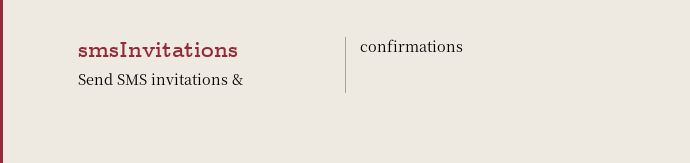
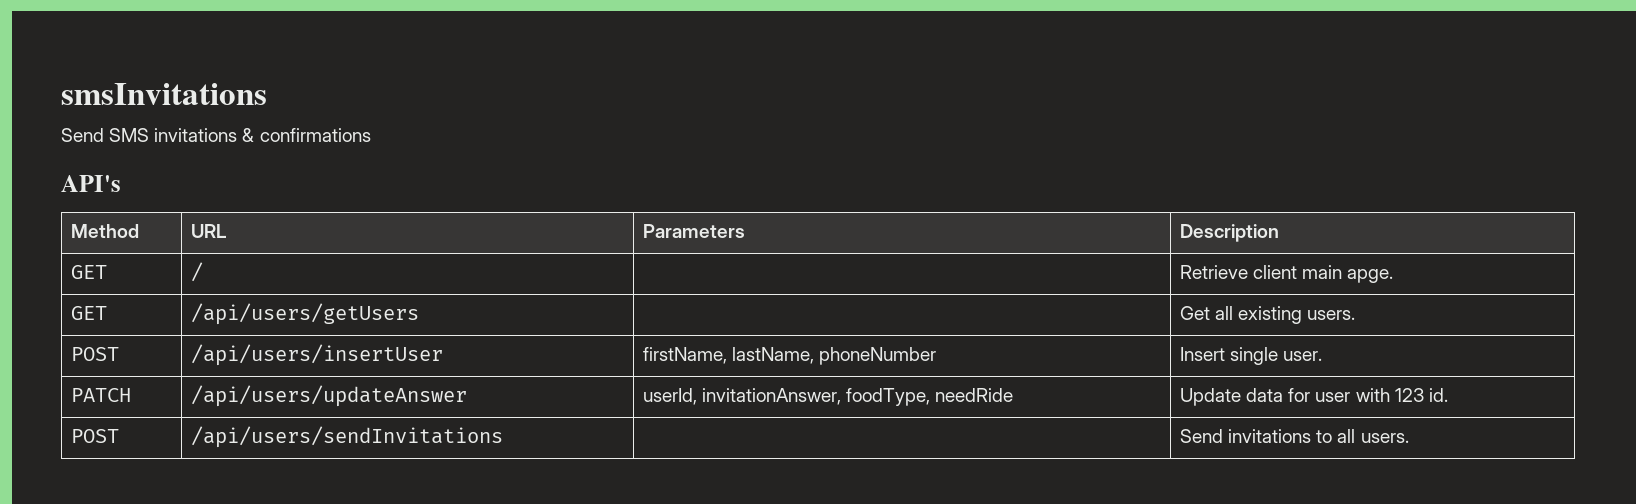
(463, 45) none -> [61,175,121,192] [71,224,140,238] [191,224,227,238] [643,224,746,238] [1180,224,1280,242] [71,265,108,279] [191,262,204,282] [1180,265,1394,283] [71,306,108,320] [191,303,420,325] [1180,306,1356,324] [71,347,120,361] [191,344,444,366] [643,347,937,365] [1180,347,1323,365] [71,388,132,402] [191,385,468,407] [643,388,1014,406] [1180,388,1448,406] [71,429,120,443] [191,426,504,448] [1180,429,1409,443] // API's // Method | URL | Parameters | Description // GET | / | | Retrieve client main apge. // GET | /api/users/getUsers | | Get all existing users. // POST | /api/users/insertUser | firstName, lastName, phoneNumber | Insert single user. // PATCH | /api/users/updateAnswer | userId, invitationAnswer, foodType, needRide | Update data for user with 123 id. // POST | /api/users/sendInvitations | | Send invitations to all users.

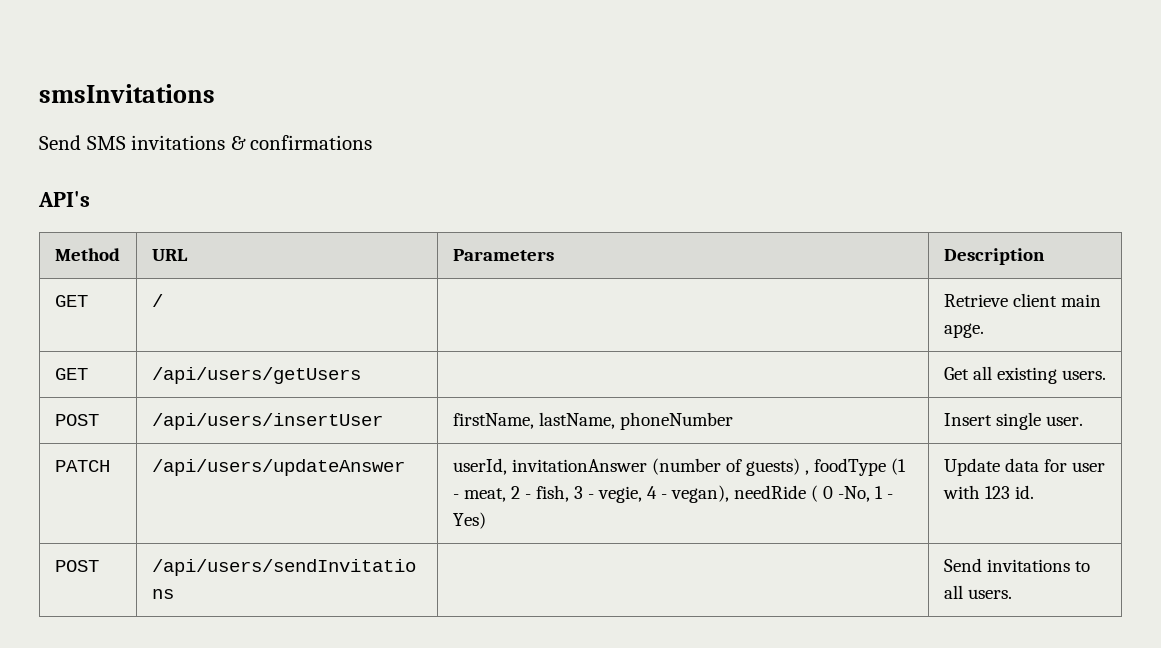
[702,388,1014,406] invitationAnswer, foodType, needRide -> [511,458,906,476] [452,485,893,503] [452,512,486,529] invitationAnswer (number of guests) , foodType (1 - meat, 2 - fish, 3 - vegie, 4 - vegan), needRide ( 0 -No, 1 - Yes)

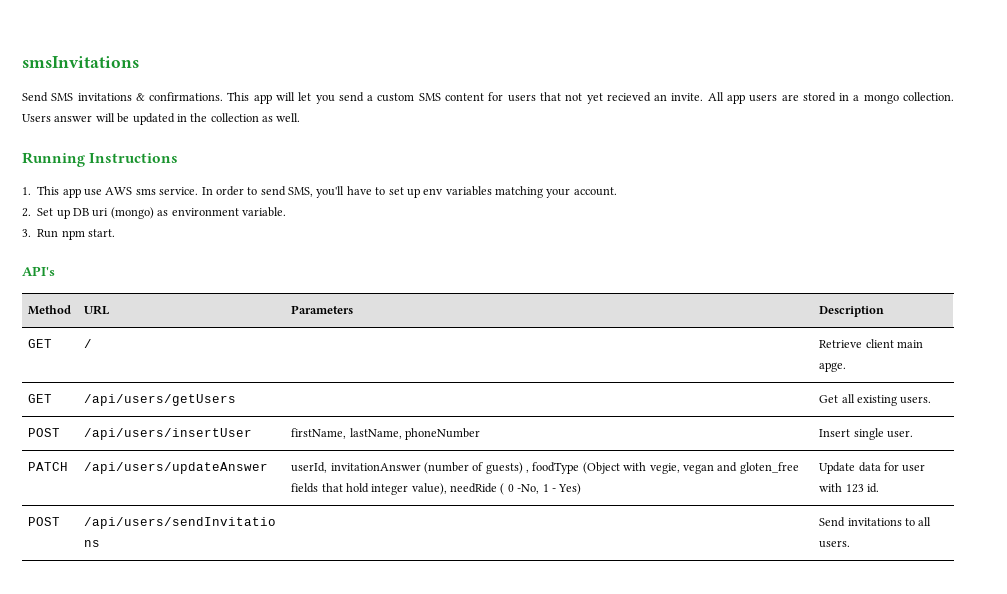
[250,135,373,150] confirmations -> [149,92,954,104] [22,113,301,125] [22,152,179,167] [22,186,617,198] [22,207,286,219] [22,229,115,240] confirmations. This app will let you send a custom SMS content for users that not yet recieved an invite. All app users are stored in a mongo collection. Users answer will be updated in the collection as well. // Running Instructions // 1. This app use AWS sms service. In order to send SMS, you'll have to set up env variables matching your account. // 2. Set up DB uri (mongo) as environment variable. // 3. Run npm start.
[890,458,906,475] [452,485,729,503] (1 - meat, 2 - fish, 3 - vegie, 4 - vegan), -> [582,462,799,474] [291,483,447,495] (Object with vegie, vegan and gloten_free fields that hold integer value),

